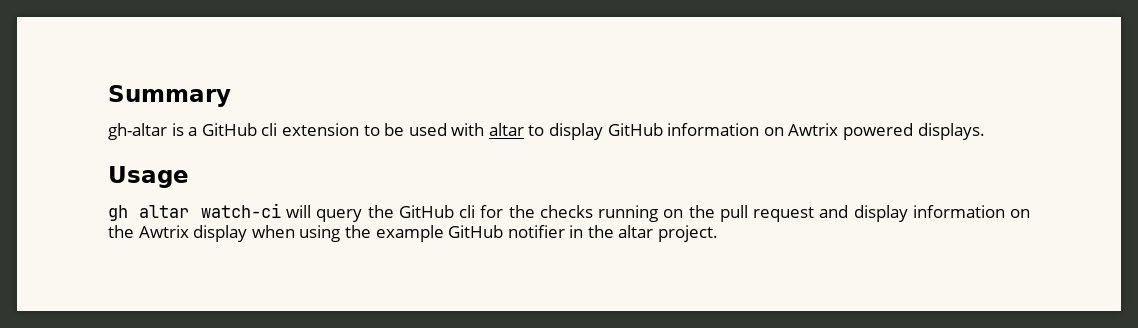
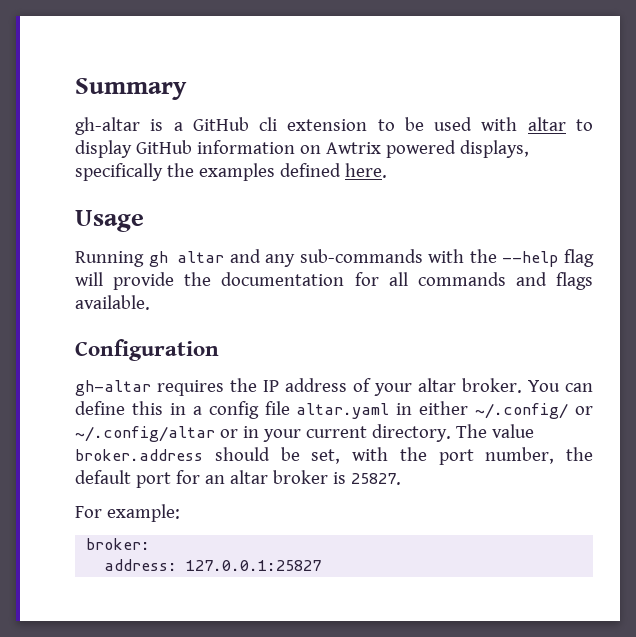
[917,123,985,140] displays. -> [459,140,529,158] [75,163,387,181] displays, specifically the examples defined here.
(189, 177) none -> [75,251,144,267] Running
[200,203,1031,222] [108,225,719,242] watch-ci will query the GitHub cli for the checks running on the pull request and display information on the Awtrix display when using the example GitHub notifier in the altar project. -> [229,249,594,267] [75,272,593,290] [75,295,150,310] [75,339,219,361] [75,378,593,396] [75,401,593,419] [75,424,534,442] [75,447,593,465] [75,470,401,488] [75,504,180,522] [86,538,151,550] [104,559,322,571] and any sub-commands with the --help flag will provide the documentation for all commands and flags available. // Configuration // gh-altar requires the IP address of your altar broker. You can define this in a config file altar.yaml in either ~/.config/ or ~/.config/altar or in your current directory. The value broker.address should be set, with the port number, the default port for an altar broker is 25827. // For example: // broker: // address: 127.0.0.1:25827

